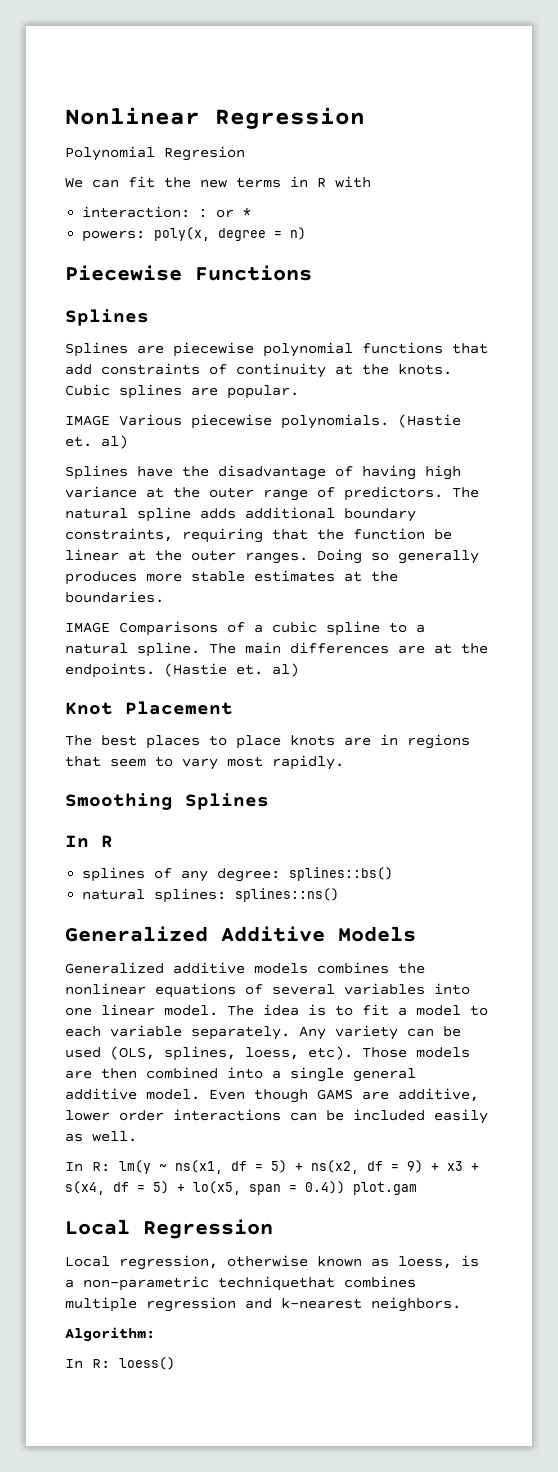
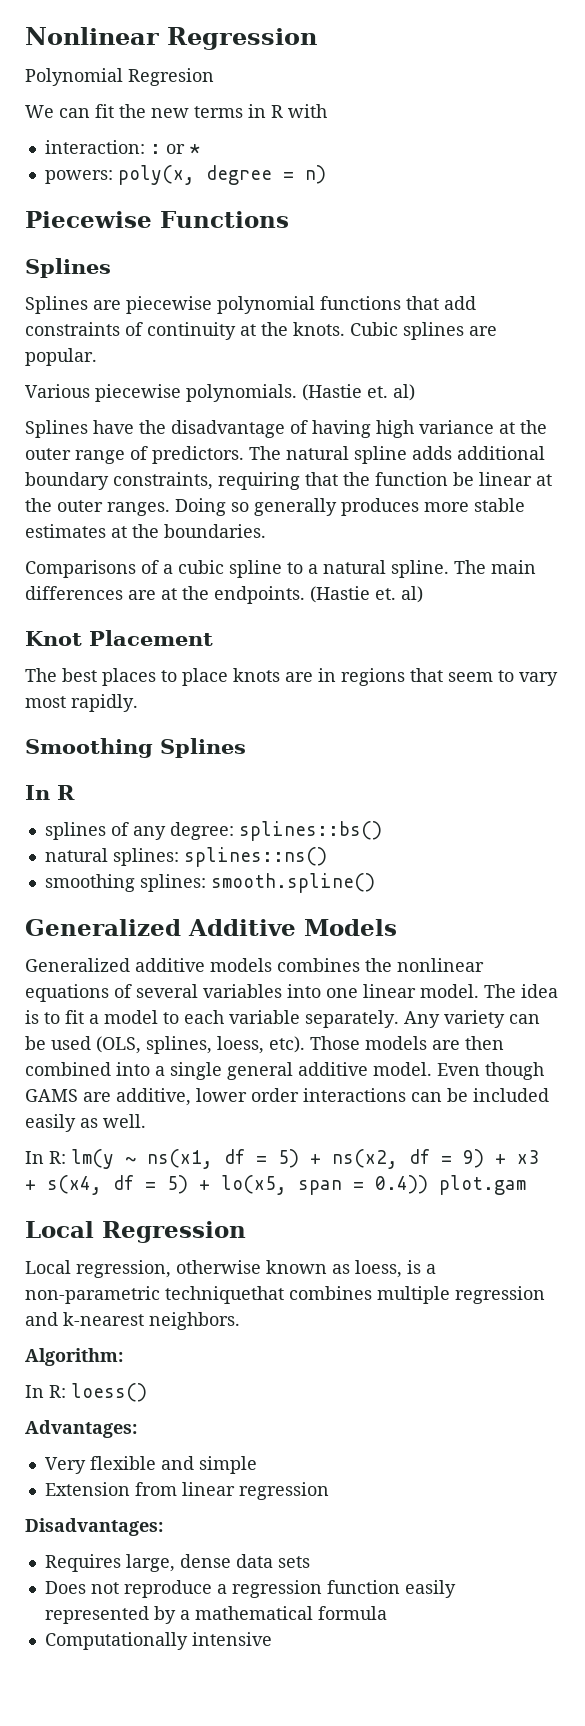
[65,415,110,426] IMAGE -> (97, 357) none
[65,622,110,633] IMAGE -> (266, 531) none
(340, 895) none -> [44,873,375,893] // smoothing splines: smooth.spline()
(175, 1363) none -> [25,1420,137,1438] [44,1456,257,1474] [44,1482,329,1500] [25,1518,163,1536] [44,1554,310,1572] [44,1580,456,1598] [44,1606,387,1624] [44,1632,272,1650] // Advantages: // Very flexible and simple // Extension from linear regression // Disadvantages: // Requires large, dense data sets // Does not reproduce a regression function easily represented by a mathematical formula // Computationally intensive

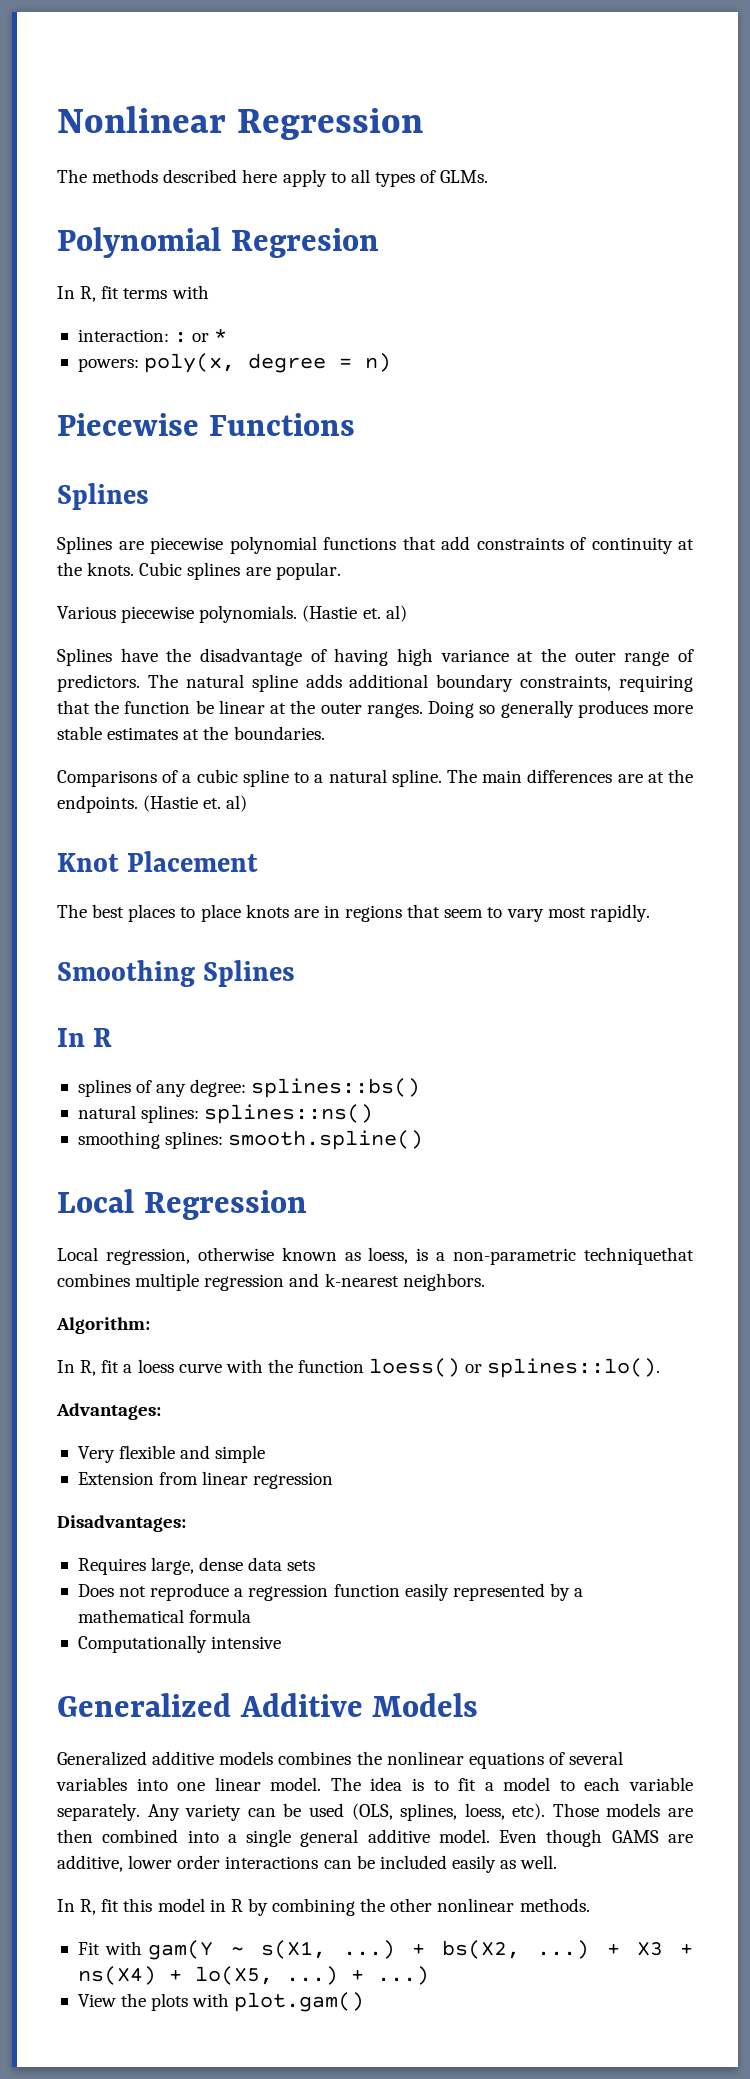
[25,68,214,86] [25,104,283,118] Polynomial Regresion // We can fit the new terms in R -> [57,169,489,187] [57,227,379,258] [57,286,168,302] The methods described here apply to all types of GLMs. // Polynomial Regresion // In R, fit terms
(375, 883) none -> [57,1189,307,1220] [57,1247,695,1265] [57,1273,485,1291] [56,1317,150,1334] [57,1358,661,1378] [56,1403,161,1420] [77,1445,266,1463] [77,1471,334,1489] [57,1515,186,1532] [77,1557,316,1575] [77,1583,584,1601] [77,1609,252,1623] [77,1635,282,1653] // Local Regression // Local regression, otherwise known as loess, is a non-parametric techniquethat combines multiple regression and k-nearest neighbors. // Algorithm: // In R, fit a loess curve with the function loess() or splines::lo(). // Advantages: // Very flexible and simple // Extension from linear regression // Disadvantages: // Requires large, dense data sets // Does not reproduce a regression function easily represented by a mathematical formula // Computationally intensive
[49,1149,539,1169] [25,1175,526,1195] [25,1221,246,1243] [25,1260,436,1278] [25,1286,545,1304] [25,1312,240,1330] [25,1348,123,1366] [25,1383,147,1402] [25,1420,137,1438] [44,1456,257,1474] [44,1482,329,1500] [25,1518,163,1536] [44,1554,310,1572] [44,1580,456,1598] [44,1606,387,1624] [44,1632,272,1650] R: lm(y ~ ns(x1, df = 5) + ns(x2, df = 9) + x3 + s(x4, df = 5) + lo(x5, span = 0.4)) plot.gam // Local Regression // Local regression, otherwise known as loess, is a non-parametric techniquethat combines multiple regression and k-nearest neighbors. // Algorithm: // In R: loess() // Advantages: // Very flexible and simple // Extension from linear regression // Disadvantages: // Requires large, dense data sets // Does not reproduce a regression function easily represented by a mathematical formula // Computationally intensive -> [80,1898,590,1916] [77,1940,693,1960] [77,1966,429,1985] [77,1992,365,2012] R, fit this model in R by combining the other nonlinear methods. // Fit with gam(Y ~ s(X1, ...) + bs(X2, ...) + X3 + ns(X4) + lo(X5, ...) + ...) // View the plots with plot.gam()

